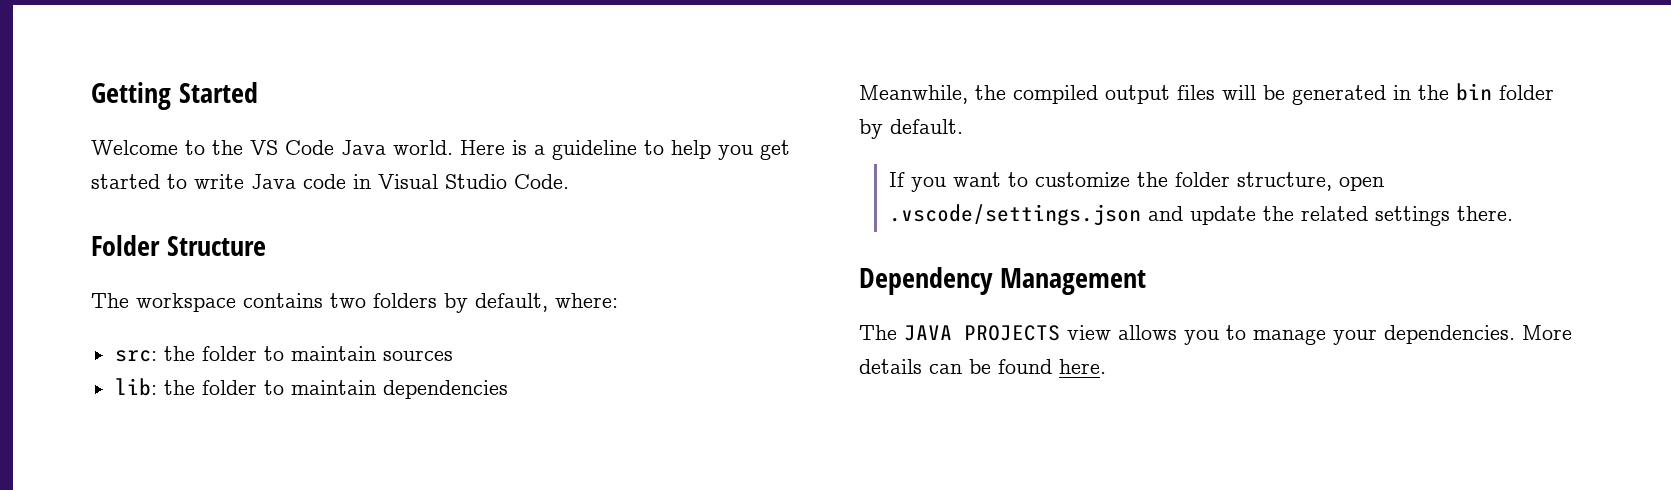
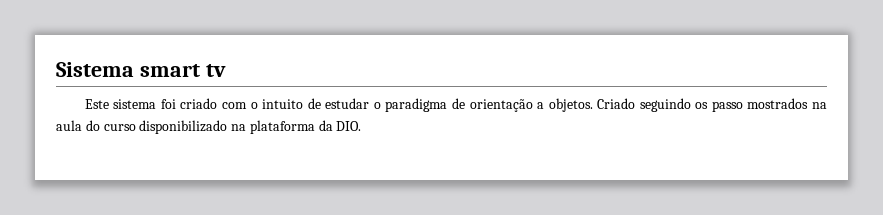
[91,82,258,110] [91,140,790,160] [91,174,569,189] [91,235,266,256] [91,293,618,313] [114,346,453,362] [114,378,508,399] [859,83,1554,105] [859,119,963,139] [889,172,1385,192] [889,204,1514,226] [859,267,1146,295] [859,325,1572,345] [859,359,1106,374] Getting Started // Welcome to the VS Code Java world. Here is a guideline to help you get started to write Java code in Visual Studio Code. // Folder Structure // The workspace contains two folders by default, where: // src: the folder to maintain sources // lib: the folder to maintain dependencies // Meanwhile, the compiled output files will be generated in the bin folder by default. // If you want to customize the folder structure, open .vscode/settings.json and update the related settings there. // Dependency Management // The JAVA PROJECTS view allows you to manage your dependencies. More details can be found here. -> [56,62,226,77] [84,98,827,112] [56,120,362,134] Sistema smart tv // Este sistema foi criado com o intuito de estudar o paradigma de orientação a objetos. Criado seguindo os passo mostrados na aula do curso disponibilizado na plataforma da DIO.

